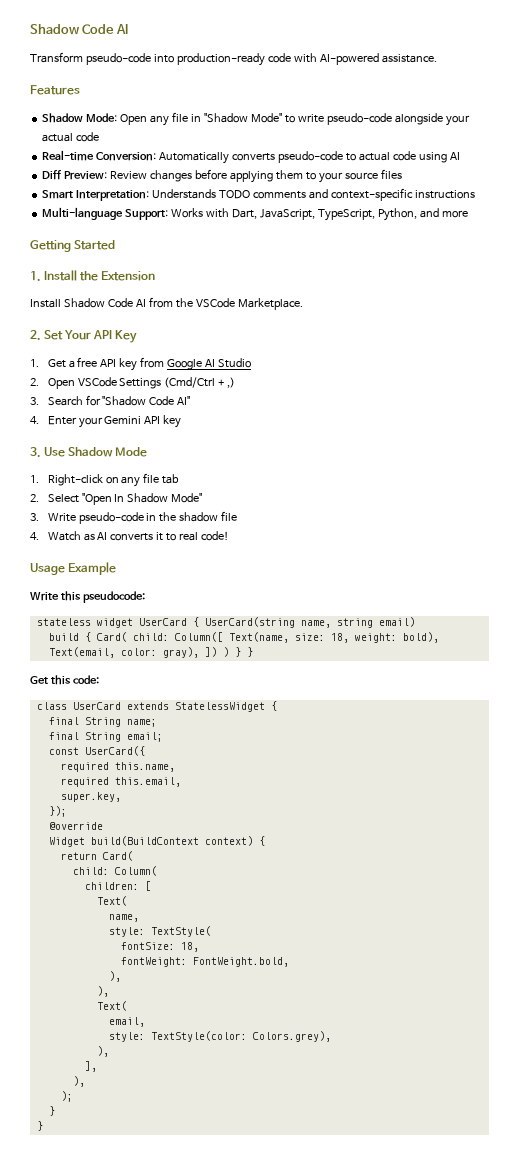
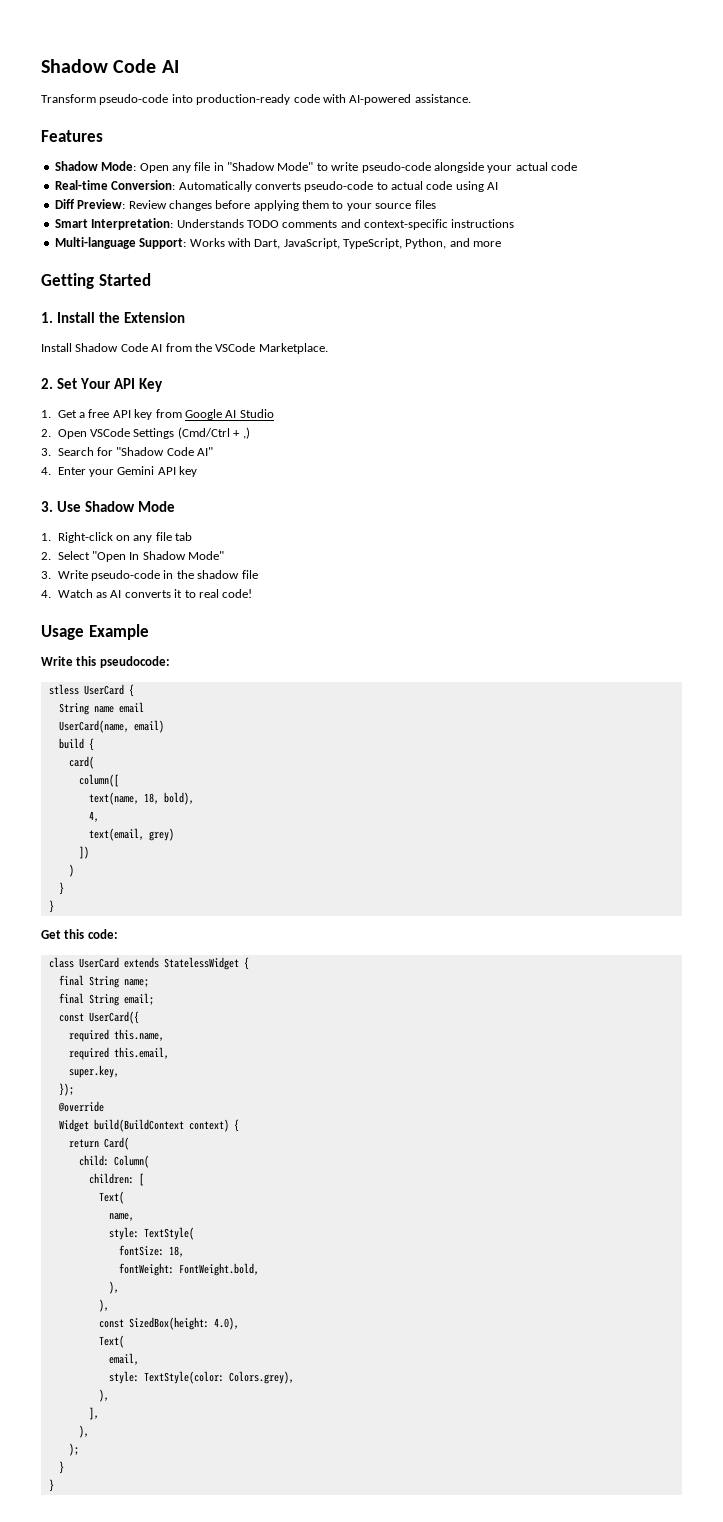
[36,618,133,628] stateless widget -> [48,684,79,695] stless
[204,617,373,628] UserCard(string name, string -> [58,702,144,715] [58,720,129,733] // String name email // UserCard(name,
[96,632,439,643] [48,647,199,658] Card( child: Column([ Text(name, size: 18, weight: bold), Text(email, color: gray), -> [68,756,94,769] [78,774,119,787] [88,792,194,805] [88,811,99,822] [88,828,174,841] // card( // column([ // text(name, 18, bold), // 4, // text(email, grey) //
(217, 652) none -> (89, 852) //
[234,647,241,657] } -> [58,882,64,895] // } //
(109, 991) none -> [98,1317,239,1330] // const SizedBox(height: 4.0),

